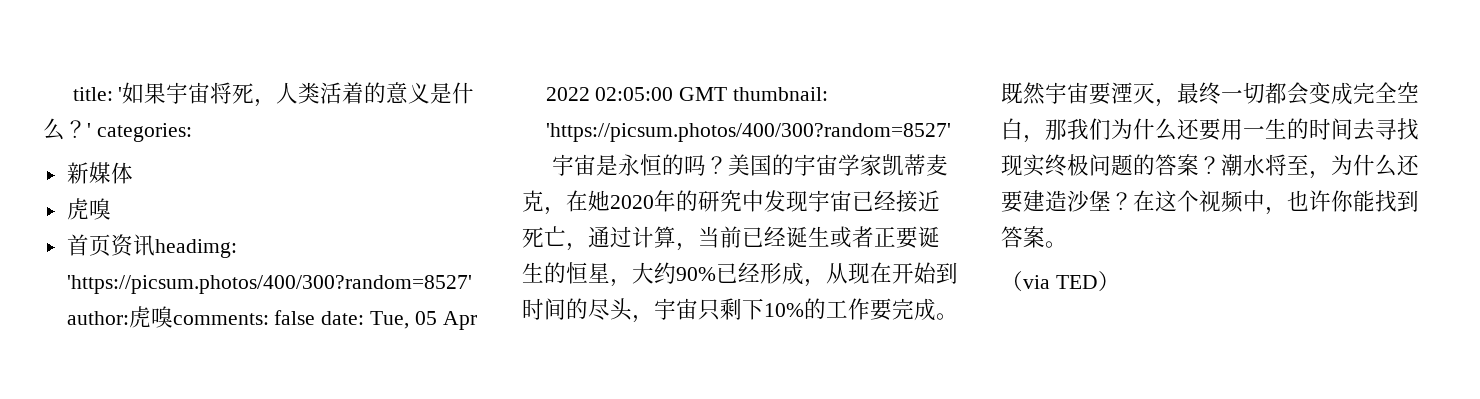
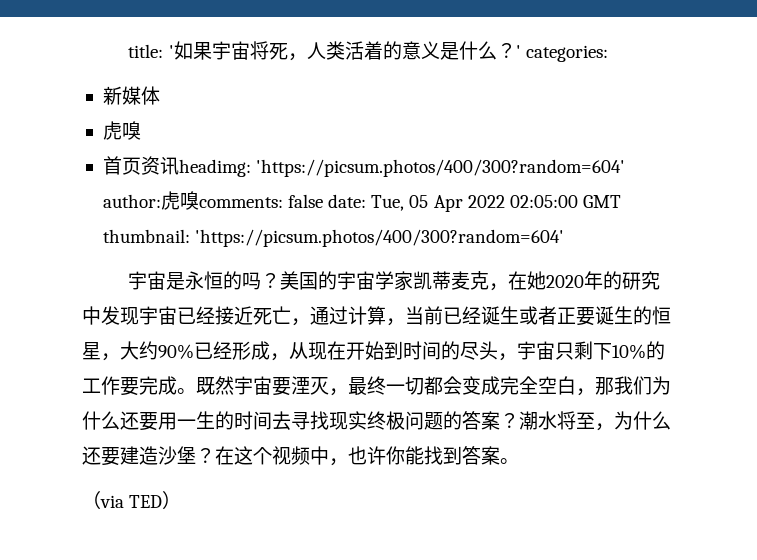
[66,275,472,294] 'https://picsum.photos/400/300?random=8527' -> [256,159,626,177] 'https://picsum.photos/400/300?random=604'
[545,123,951,142] 'https://picsum.photos/400/300?random=8527' -> [195,229,565,247] 'https://picsum.photos/400/300?random=604'

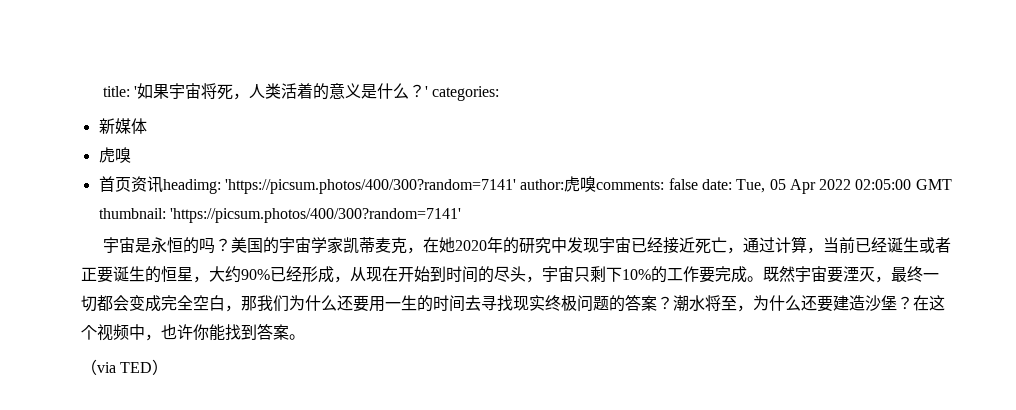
[256,159,626,177] 'https://picsum.photos/400/300?random=604' -> [224,179,516,194] 'https://picsum.photos/400/300?random=7141'
[195,229,565,247] 'https://picsum.photos/400/300?random=604' -> [169,208,461,223] 'https://picsum.photos/400/300?random=7141'

